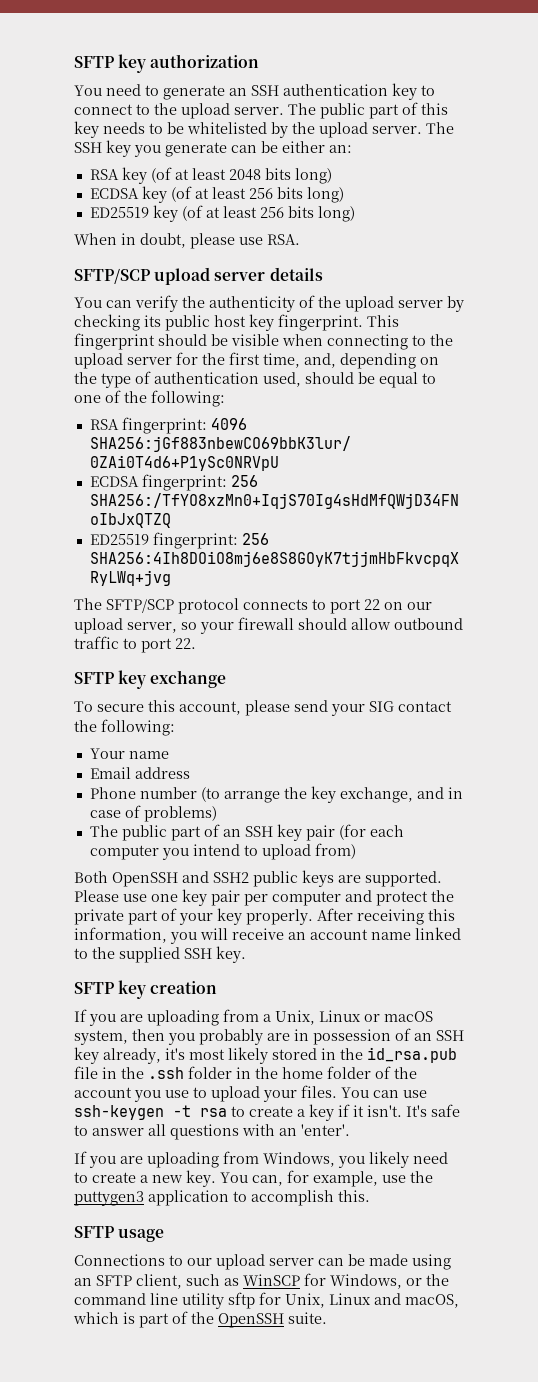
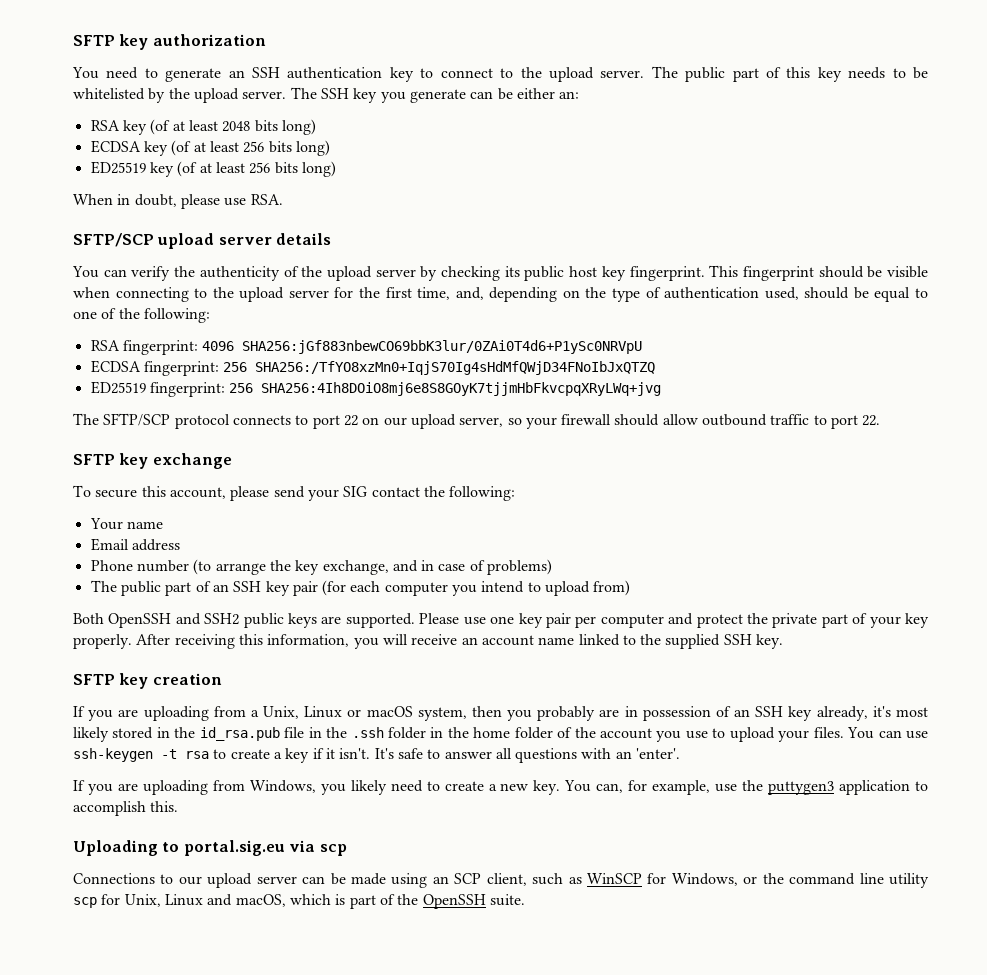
[74,1226,165,1242] SFTP usage -> [73,840,347,856] Uploading to portal.sig.eu via scp
[96,1275,132,1286] SFTP -> [454,873,482,884] SCP
[228,1292,255,1309] sftp -> [73,897,97,908] scp

